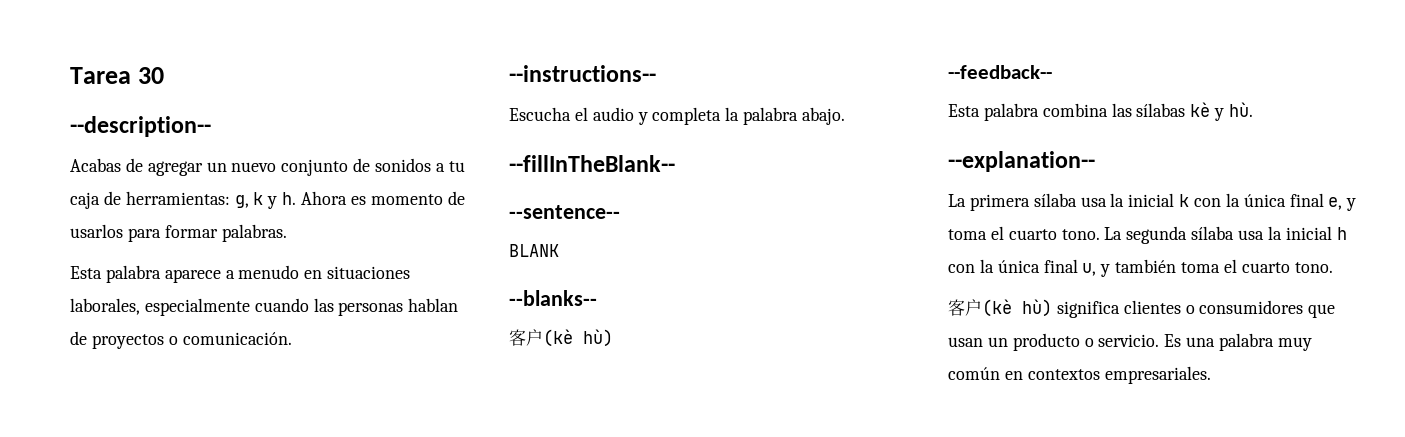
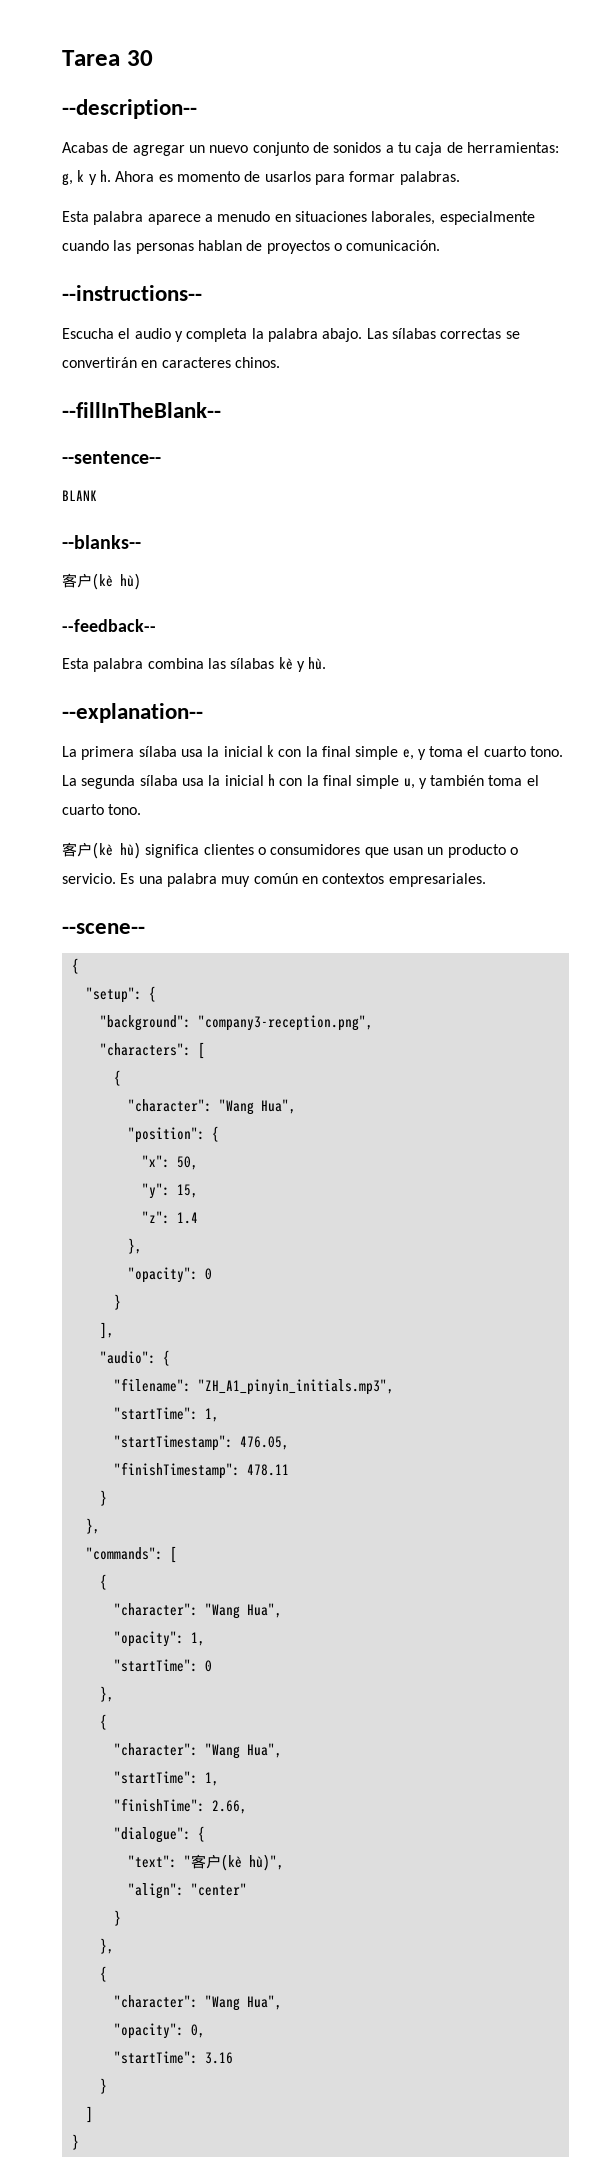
(846, 116) none -> [366,328,520,339] [62,357,280,368] Las sílabas correctas se convertirán en caracteres chinos.
[1243,193,1324,207] única final -> [321,746,399,760] final simple
[997,259,1078,273] única final -> [322,775,400,789] final simple
(1211, 375) none -> [62,923,145,934] [71,958,79,974] [85,986,156,1003] [99,1015,373,1031] [99,1042,205,1059] [113,1070,121,1086] [127,1099,296,1115] [127,1126,219,1143] [141,1155,198,1170] [141,1183,198,1199] [141,1211,198,1224] [127,1238,142,1254] [127,1267,212,1283] [113,1294,121,1310] [99,1322,114,1339] [99,1350,170,1366] [113,1378,394,1395] [113,1407,219,1422] [113,1435,289,1451] [113,1462,289,1479] [99,1490,107,1506] [85,1518,100,1534] [85,1546,177,1563] [99,1574,107,1590] [113,1603,282,1619] [113,1631,205,1647] [113,1659,212,1672] [99,1686,114,1702] [99,1714,107,1730] [113,1743,282,1759] [113,1771,219,1786] [113,1798,247,1814] [113,1826,205,1843] [127,1854,284,1871] [127,1883,247,1899] [113,1910,121,1926] [99,1938,114,1954] [99,1966,107,1982] [113,1995,282,2011] [113,2023,205,2039] [113,2051,233,2064] [99,2078,107,2094] [85,2106,93,2123] [71,2134,79,2150] // --scene-- // { // "setup": { // "background": "company3-reception.png", // "characters": [ // { // "character": "Wang Hua", // "position": { // "x": 50, // "y": 15, // "z": 1.4 // }, // "opacity": 0 // } // ], // "audio": { // "filename": "ZH_A1_pinyin_initials.mp3", // "startTime": 1, // "startTimestamp": 476.05, // "finishTimestamp": 478.11 // } // }, // "commands": [ // { // "character": "Wang Hua", // "opacity": 1, // "startTime": 0 // }, // { // "character": "Wang Hua", // "startTime": 1, // "finishTime": 2.66, // "dialogue": { // "text": "客户(kè hù)", // "align": "center" // } // }, // { // "character": "Wang Hua", // "opacity": 0, // "startTime": 3.16 // } // ] // }

